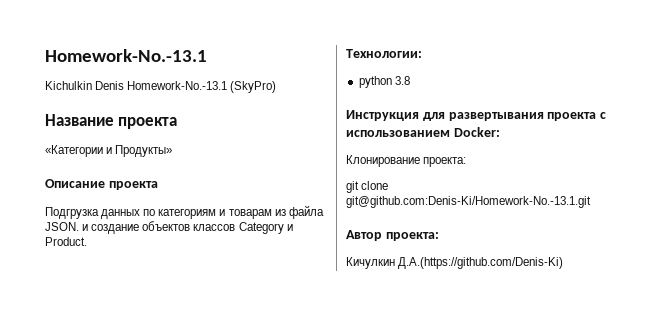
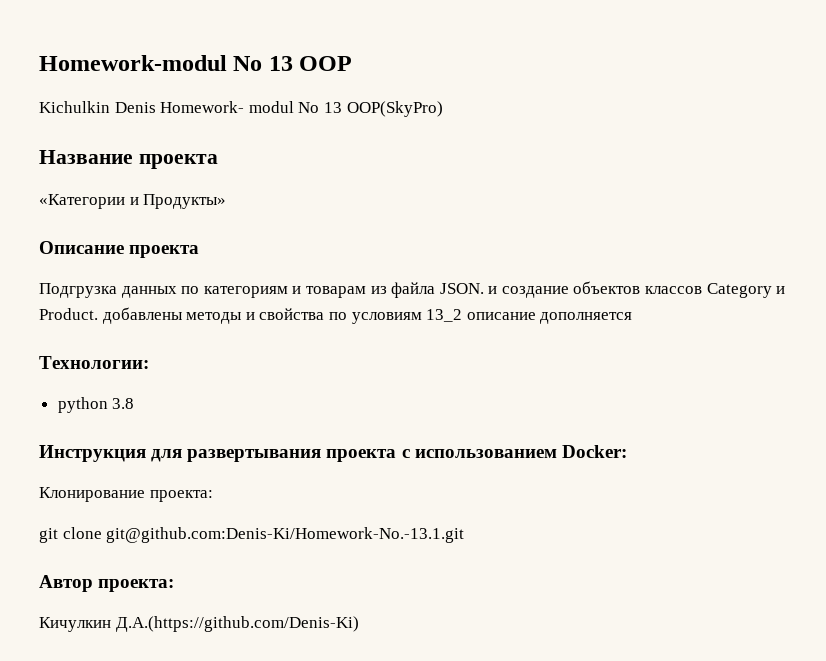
[45,49,207,62] [45,81,277,93] Homework-No.-13.1 // Kichulkin Denis Homework-No.-13.1 (SkyPro) -> [39,55,353,71] [39,101,443,117] Homework-modul No 13 OOP // Kichulkin Denis Homework- modul No 13 OOP(SkyPro)
(87, 241) none -> [102,307,633,324] добавлены методы и свойства по условиям 13_2 описание дополняется

